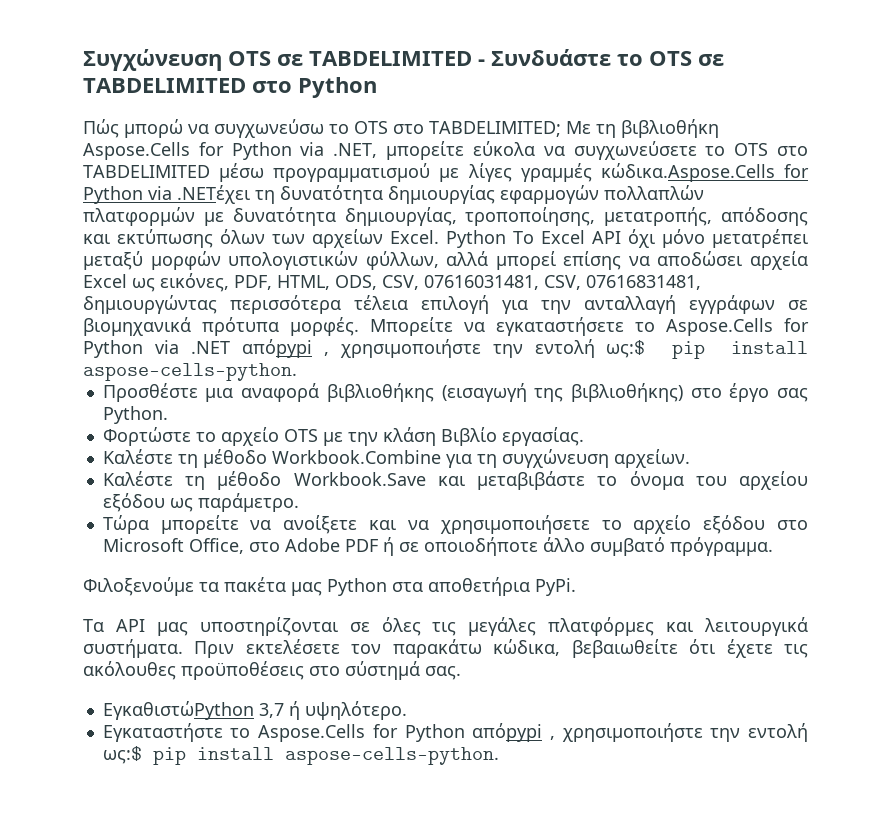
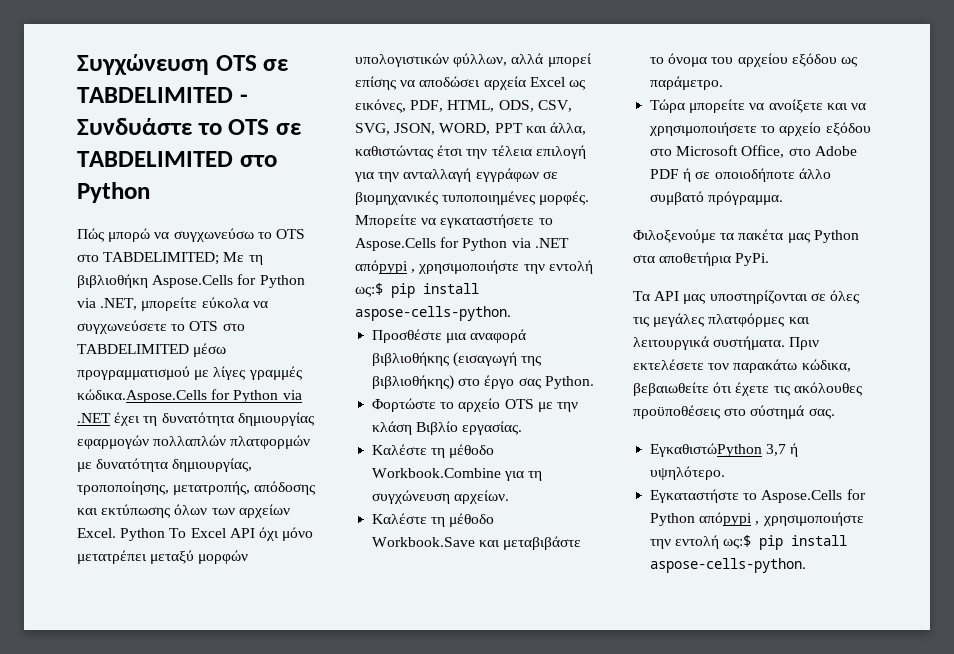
[177,185,250,204] .NETέχει -> [77,412,141,426] .NET έχει
[424,275,701,290] [83,295,341,314] 07616031481, CSV, 07616831481, δημιουργώντας περισσότερα -> [355,122,586,135] [355,145,488,159] SVG, JSON, WORD, PPT και άλλα, καθιστώντας έτσι την
[83,317,279,336] βιομηχανικά πρότυπα -> [355,191,536,205] βιομηχανικές τυποποιημένες

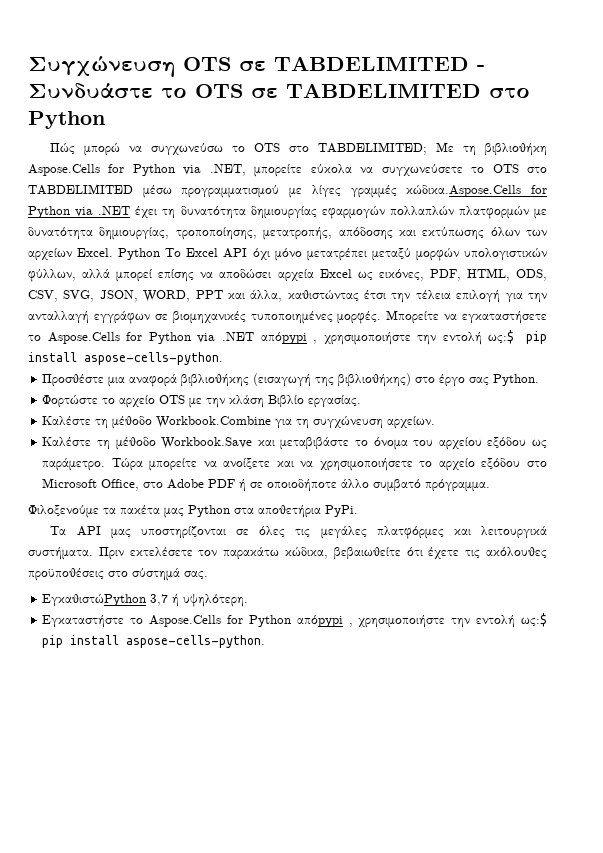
(724, 83) // -> (106, 464) none
[650,466,726,480] υψηλότερο. -> [183,594,249,607] υψηλότερη.

